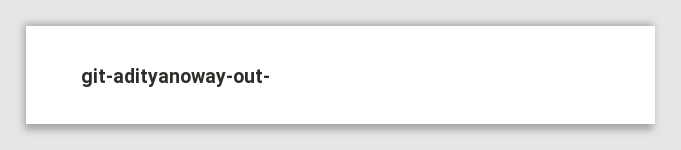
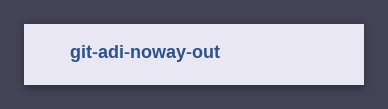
[81,68,270,87] git-adityanoway-out- -> [70,45,220,62] git-adi-noway-out

